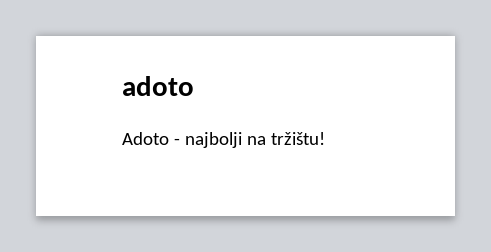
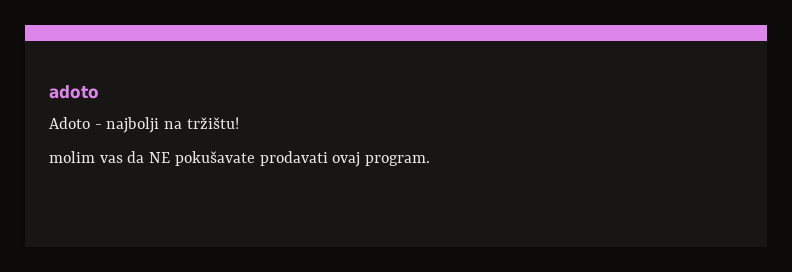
(325, 138) none -> [49,151,431,167] // molim vas da NE pokušavate prodavati ovaj program.

